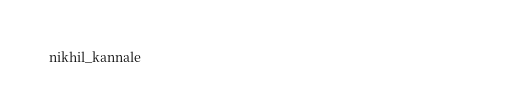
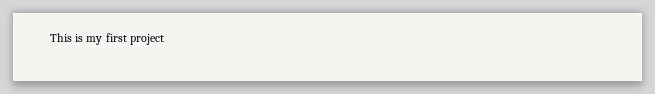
[49,51,141,63] nikhil_kannale -> [50,33,164,45] This is my first project

